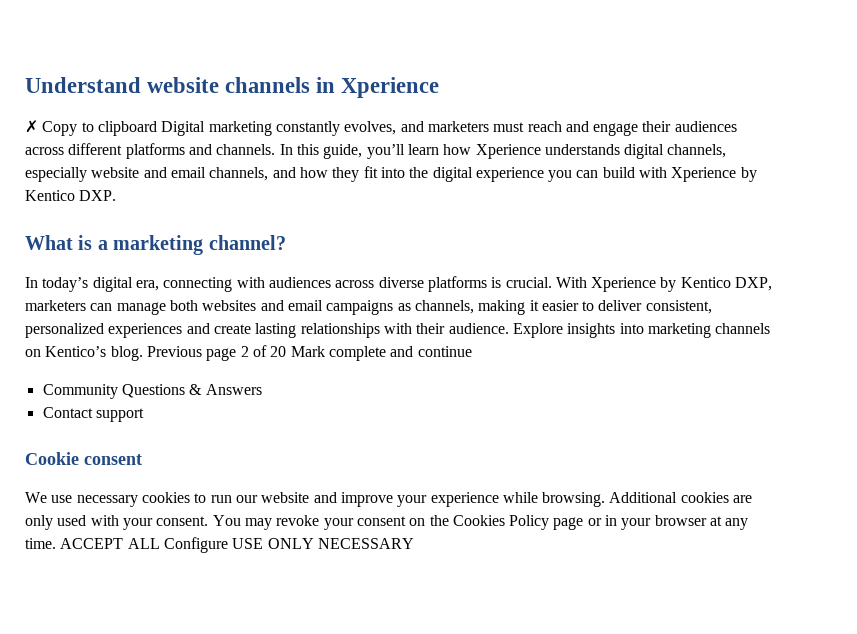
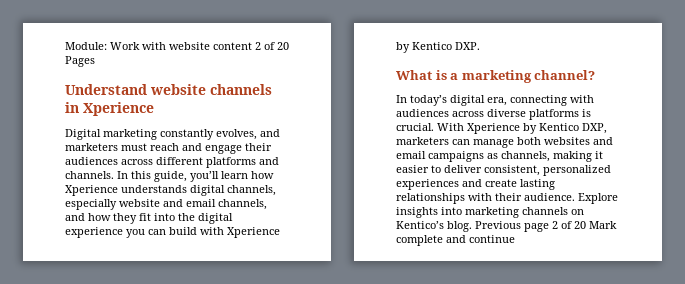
(25, 85) none -> [65,42,289,50] [65,56,95,67] Module: Work with website content 2 of 20 Pages //
[25,120,157,136] ✗ Copy to clipboard -> (154, 109) none
[42,384,262,399] [42,407,144,422] [25,452,142,465] [25,492,753,507] [25,515,749,530] [25,537,414,553] // Community Questions & Answers // Contact support // Cookie consent // We use necessary cookies to run our website and improve your experience while browsing. Additional cookies are only used with your consent. You may revoke your consent on the Cookies Policy page or in your browser at any time. ACCEPT ALL Configure USE ONLY NECESSARY -> (515, 239) none

